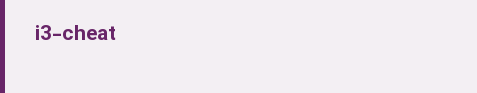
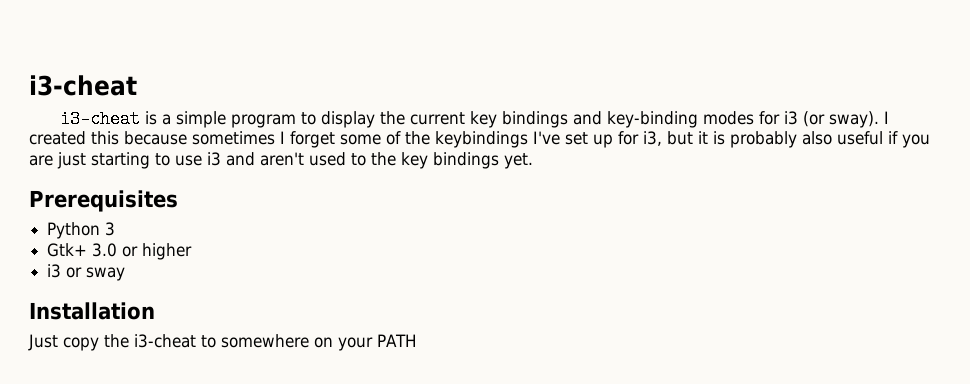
[35,25,116,40] i3-cheat -> [29,75,137,96] [60,110,890,128] [29,131,930,148] [29,152,533,169] [29,190,178,212] [47,222,116,239] [47,243,193,260] [47,264,126,281] [29,302,155,320] [28,334,417,351] i3-cheat // i3-cheat is a simple program to display the current key bindings and key-binding modes for i3 (or sway). I created this because sometimes I forget some of the keybindings I've set up for i3, but it is probably also useful if you are just starting to use i3 and aren't used to the key bindings yet. // Prerequisites // Python 3 // Gtk+ 3.0 or higher // i3 or sway // Installation // Just copy the i3-cheat to somewhere on your PATH

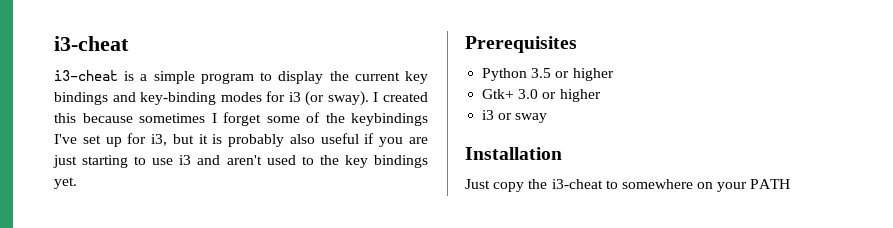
[105,222,116,236] 3 -> [531,68,614,81] 3.5 or higher

